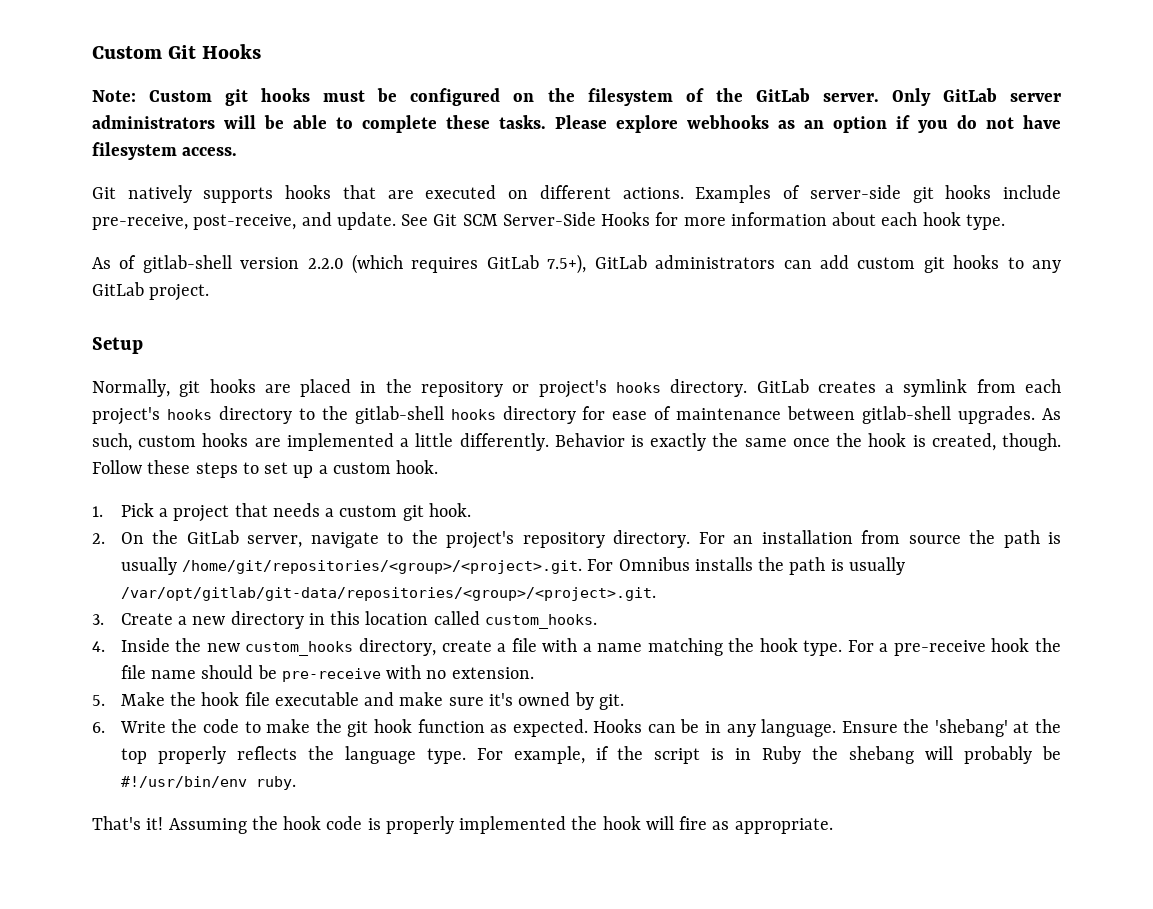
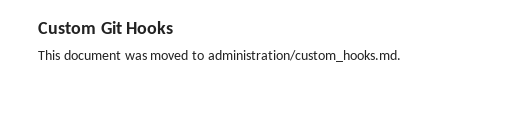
[92,88,1061,106] [92,115,1061,133] [92,142,238,160] [92,185,1061,203] [92,212,1005,230] [92,254,1061,274] [92,282,210,301] [92,337,143,354] [92,379,1061,398] [92,406,1061,425] [92,433,1061,451] [92,460,439,478] [92,503,472,522] [92,530,1061,549] [120,557,906,575] [120,587,656,601] [92,611,598,629] [92,638,1061,656] [120,665,534,682] [92,692,624,710] [92,719,1061,737] [120,746,1062,764] [120,776,296,790] [92,816,833,834] Note: Custom git hooks must be configured on the filesystem of the GitLab server. Only GitLab server administrators will be able to complete these tasks. Please explore webhooks as an option if you do not have filesystem access. // Git natively supports hooks that are executed on different actions. Examples of server-side git hooks include pre-receive, post-receive, and update. See Git SCM Server-Side Hooks for more information about each hook type. // As of gitlab-shell version 2.2.0 (which requires GitLab 7.5+), GitLab administrators can add custom git hooks to any GitLab project. // Setup // Normally, git hooks are placed in the repository or project's hooks directory. GitLab creates a symlink from each project's hooks directory to the gitlab-shell hooks directory for ease of maintenance between gitlab-shell upgrades. As such, custom hooks are implemented a little differently. Behavior is exactly the same once the hook is created, though. Follow these steps to set up a custom hook. // 1. Pick a project that needs a custom git hook. // 2. On the GitLab server, navigate to the project's repository directory. For an installation from source the path is usually /home/git/repositories/<group>/<project>.git. For Omnibus installs the path is usually /var/opt/gitlab/git-data/repositories/<group>/<project>.git. // 3. Create a new directory in this location called custom_hooks. // 4. Inside the new custom_hooks directory, create a file with a name matching the hook type. For a pre-receive hook the file name should be pre-receive with no extension. // 5. Make the hook file executable and make sure it's owned by git. // 6. Write the code to make the git hook function as expected. Hooks can be in any language. Ensure the 'shebang' at the top properly reflects the language type. For example, if the script is in Ruby the shebang will probably be #!/usr/bin/env ruby. // That's it! Assuming the hook code is properly implemented the hook will fire as appropriate. -> [38,50,401,62] This document was moved to administration/custom_hooks.md.

